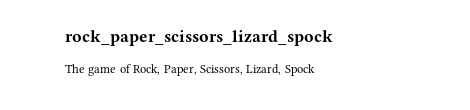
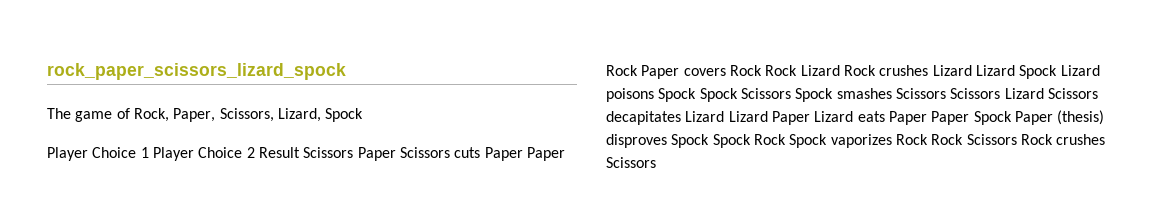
(315, 70) none -> [47,147,565,161] [606,65,1100,79] [606,88,1098,102] [606,110,1105,125] [606,134,1106,148] [606,157,656,168] // Player Choice 1 Player Choice 2 Result Scissors Paper Scissors cuts Paper Paper Rock Paper covers Rock Rock Lizard Rock crushes Lizard Lizard Spock Lizard poisons Spock Spock Scissors Spock smashes Scissors Scissors Lizard Scissors decapitates Lizard Lizard Paper Lizard eats Paper Paper Spock Paper (thesis) disproves Spock Spock Rock Spock vaporizes Rock Rock Scissors Rock crushes Scissors

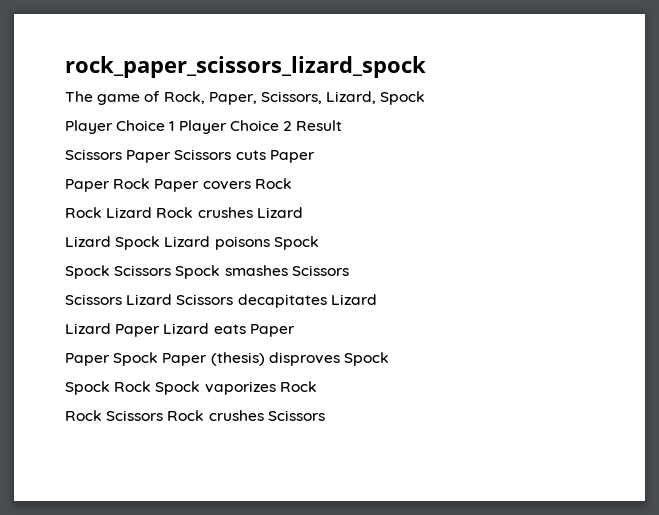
(300, 152) none -> (343, 125) //
(523, 154) none -> (315, 156) //
(762, 70) none -> (292, 183) //
(972, 70) none -> (303, 212) //
(697, 95) none -> (319, 243) //
(946, 93) none -> (349, 270) //
(725, 116) none -> (377, 299) //
(927, 118) none -> (295, 330) //
(710, 141) none -> (389, 359) //
(928, 139) none -> (317, 386) //

